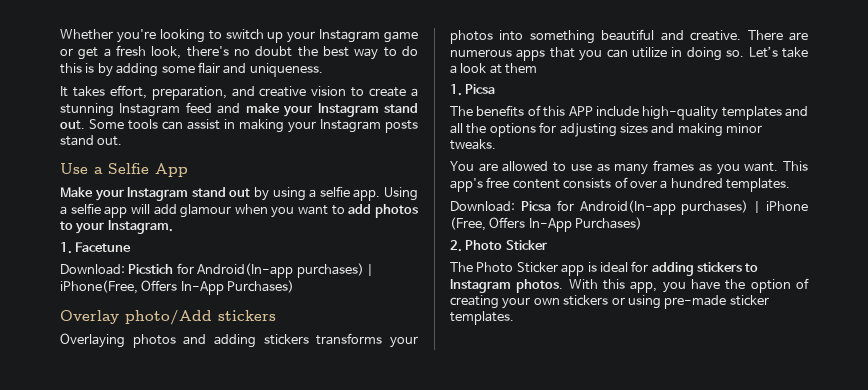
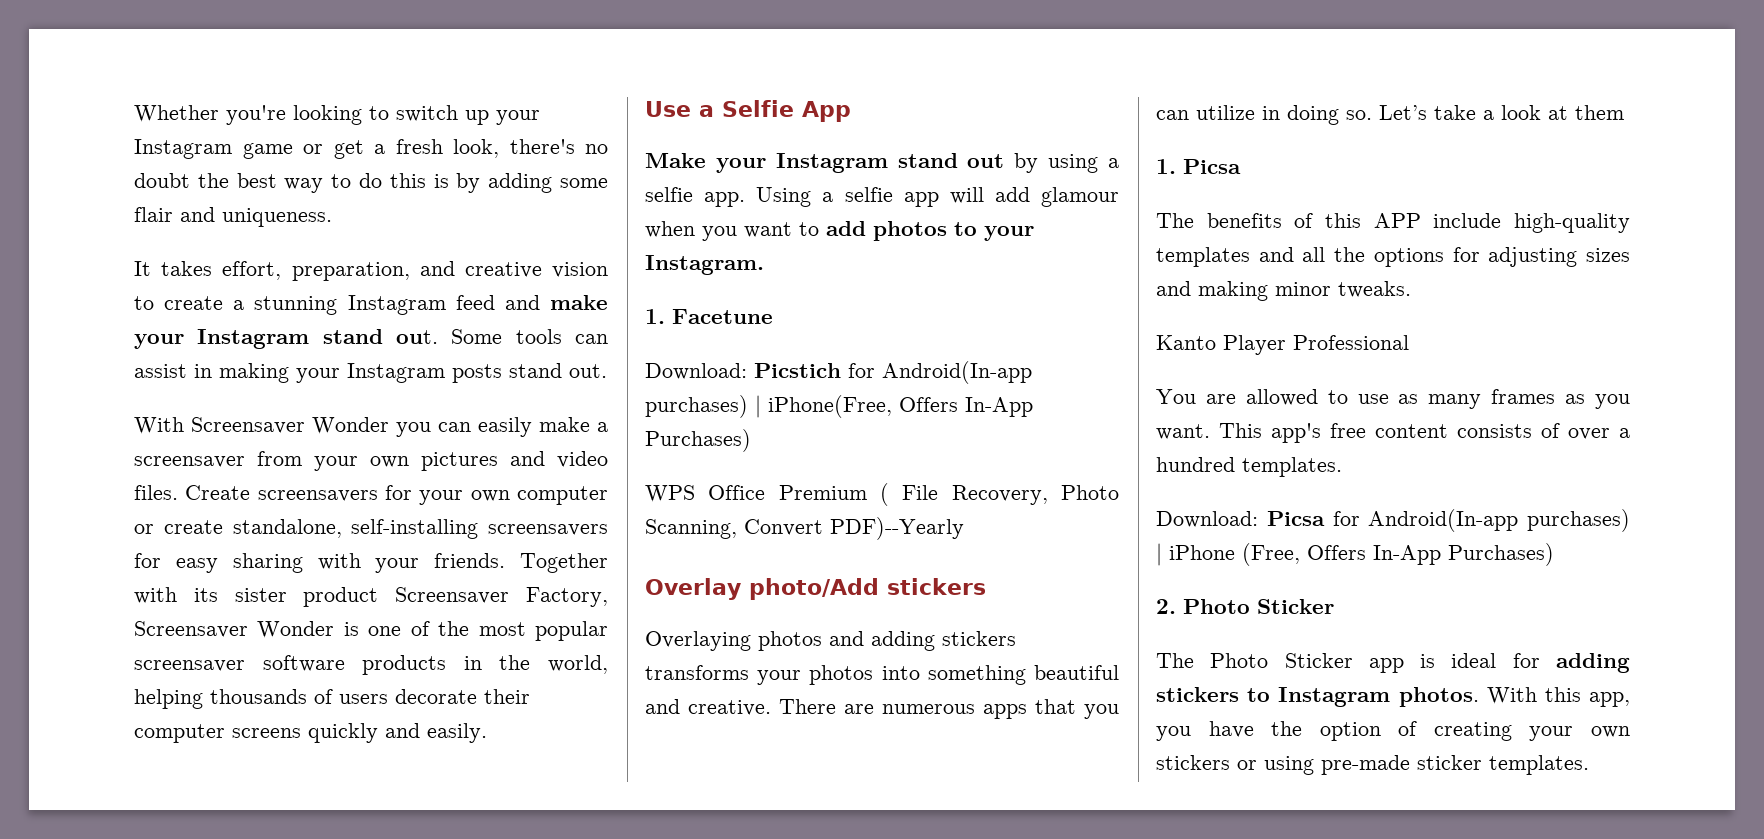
(123, 141) none -> [134,417,608,437] [134,451,608,471] [134,485,608,505] [134,519,608,539] [134,553,608,573] [134,587,608,607] [134,621,608,641] [134,655,608,675] [134,689,530,709] [134,723,487,743] // With Screensaver Wonder you can easily make a screensaver from your own pictures and video files. Create screensavers for your own computer or create standalone, self-installing screensavers for easy sharing with your friends. Together with its sister product Screensaver Factory, Screensaver Wonder is one of the most popular screensaver software products in the world, helping thousands of users decorate their computer screens quickly and easily.
(295, 286) none -> [645,483,1119,506] [645,517,964,540] // WPS Office Premium ( File Recovery, Photo Scanning, Convert PDF)--Yearly
(496, 144) none -> [1156,335,1409,355] // Kanto Player Professional

